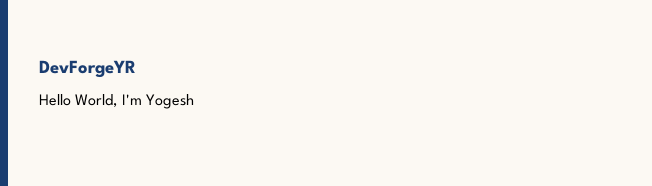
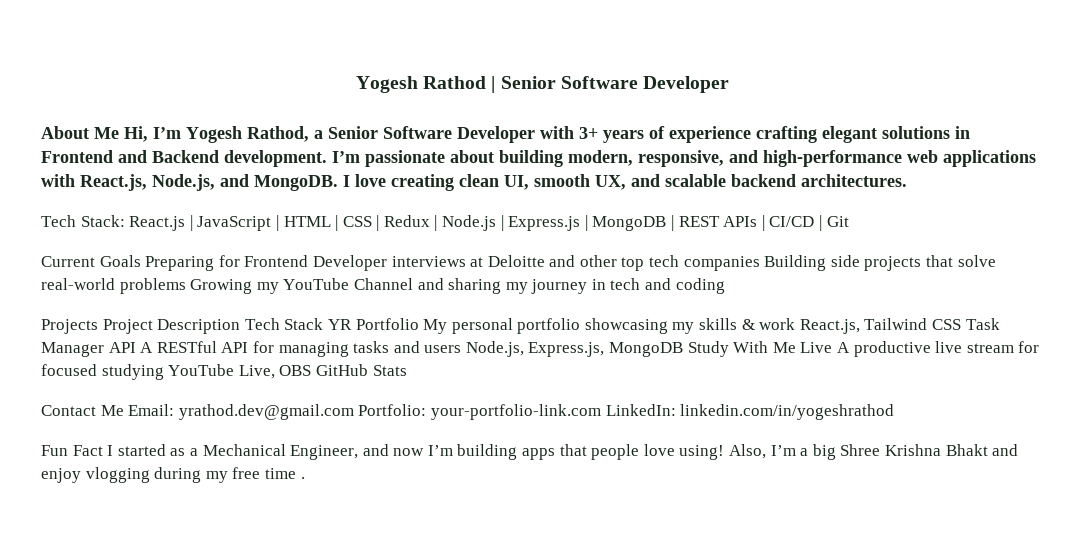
[39,60,136,78] [39,94,194,109] DevForgeYR // Hello World, I'm Yogesh -> [355,76,730,93] [41,126,970,143] [41,150,1036,167] [41,174,907,191] [41,215,849,231] [41,255,996,271] [41,278,725,294] [41,318,1000,334] [41,341,1040,357] [41,364,407,380] [41,404,895,420] [41,444,1019,460] [41,467,305,483] Yogesh Rathod | Senior Software Developer // About Me Hi, I’m Yogesh Rathod, a Senior Software Developer with 3+ years of experience crafting elegant solutions in Frontend and Backend development. I’m passionate about building modern, responsive, and high-performance web applications with React.js, Node.js, and MongoDB. I love creating clean UI, smooth UX, and scalable backend architectures. // Tech Stack: React.js | JavaScript | HTML | CSS | Redux | Node.js | Express.js | MongoDB | REST APIs | CI/CD | Git // Current Goals Preparing for Frontend Developer interviews at Deloitte and other top tech companies Building side projects that solve real-world problems Growing my YouTube Channel and sharing my journey in tech and coding // Projects Project Description Tech Stack YR Portfolio My personal portfolio showcasing my skills & work React.js, Tailwind CSS Task Manager API A RESTful API for managing tasks and users Node.js, Express.js, MongoDB Study With Me Live A productive live stream for focused studying YouTube Live, OBS GitHub Stats // Contact Me Email: yrathod.dev@gmail.com Portfolio: your-portfolio-link.com LinkedIn: linkedin.com/in/yogeshrathod // Fun Fact I started as a Mechanical Engineer, and now I’m building apps that people love using! Also, I’m a big Shree Krishna Bhakt and enjoy vlogging during my free time .

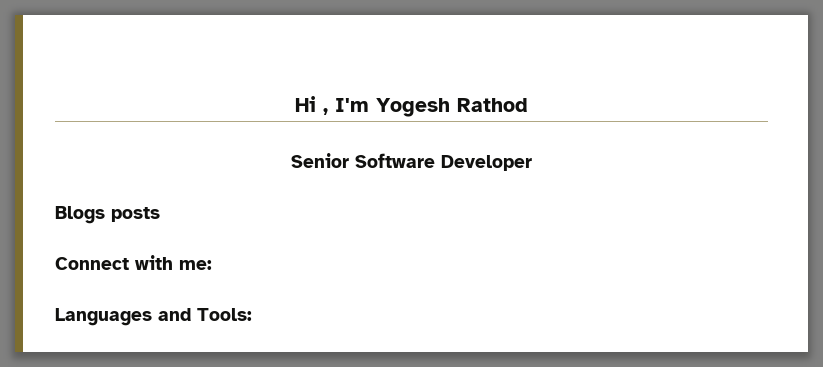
(355, 84) none -> [295,96,369,115] Hi , I'm
[491,76,496,93] | -> (528, 105) //
[41,126,970,143] [41,150,1036,167] [41,174,907,191] [41,215,849,231] [41,255,996,271] [41,278,725,294] [41,318,1000,334] [41,341,1040,357] [41,364,407,380] [41,404,895,420] [41,444,1019,460] [41,467,305,483] About Me Hi, I’m Yogesh Rathod, a Senior Software Developer with 3+ years of experience crafting elegant solutions in Frontend and Backend development. I’m passionate about building modern, responsive, and high-performance web applications with React.js, Node.js, and MongoDB. I love creating clean UI, smooth UX, and scalable backend architectures. // Tech Stack: React.js | JavaScript | HTML | CSS | Redux | Node.js | Express.js | MongoDB | REST APIs | CI/CD | Git // Current Goals Preparing for Frontend Developer interviews at Deloitte and other top tech companies Building side projects that solve real-world problems Growing my YouTube Channel and sharing my journey in tech and coding // Projects Project Description Tech Stack YR Portfolio My personal portfolio showcasing my skills & work React.js, Tailwind CSS Task Manager API A RESTful API for managing tasks and users Node.js, Express.js, MongoDB Study With Me Live A productive live stream for focused studying YouTube Live, OBS GitHub Stats // Contact Me Email: yrathod.dev@gmail.com Portfolio: your-portfolio-link.com LinkedIn: linkedin.com/in/yogeshrathod // Fun Fact I started as a Mechanical Engineer, and now I’m building apps that people love using! Also, I’m a big Shree Krishna Bhakt and enjoy vlogging during my free time . -> [55,206,160,224] [55,255,212,270] [55,308,252,326] Blogs posts // Connect with me: // Languages and Tools:

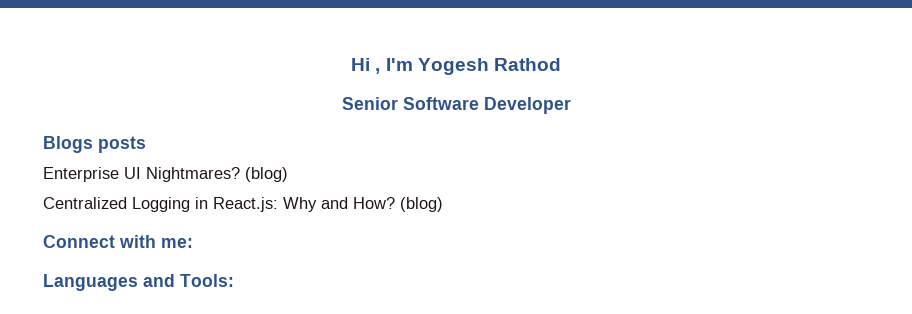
(160, 214) none -> [43,167,288,182] [43,197,443,212] // Enterprise UI Nightmares? (blog) // Centralized Logging in React.js: Why and How? (blog)

